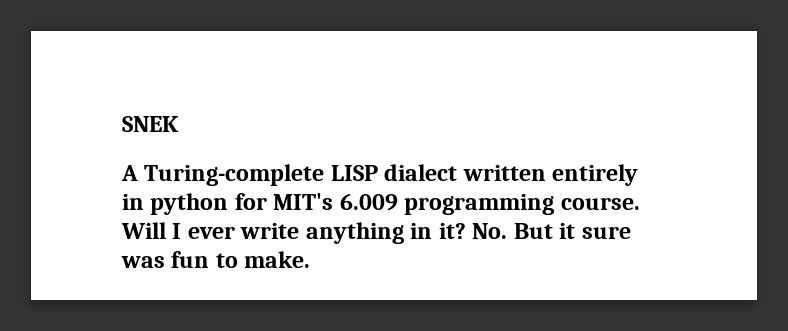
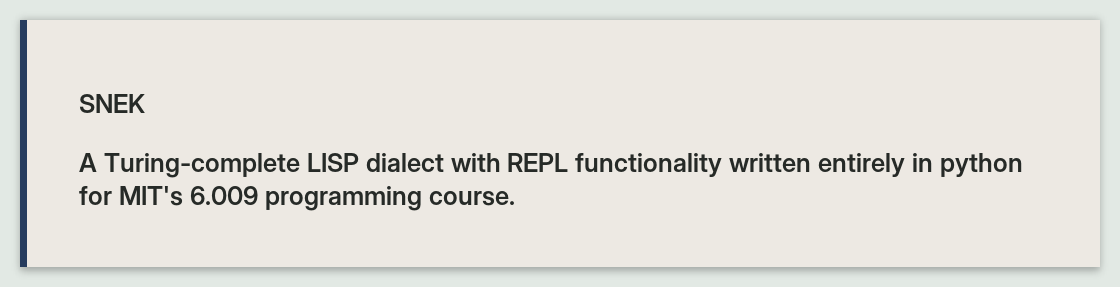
(458, 172) none -> [450,153,723,177] with REPL functionality
[121,222,631,244] [121,251,311,268] Will I ever write anything in it? No. But it sure was fun to make. -> (515, 198) none

